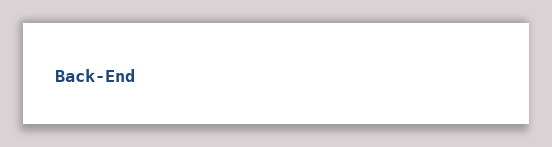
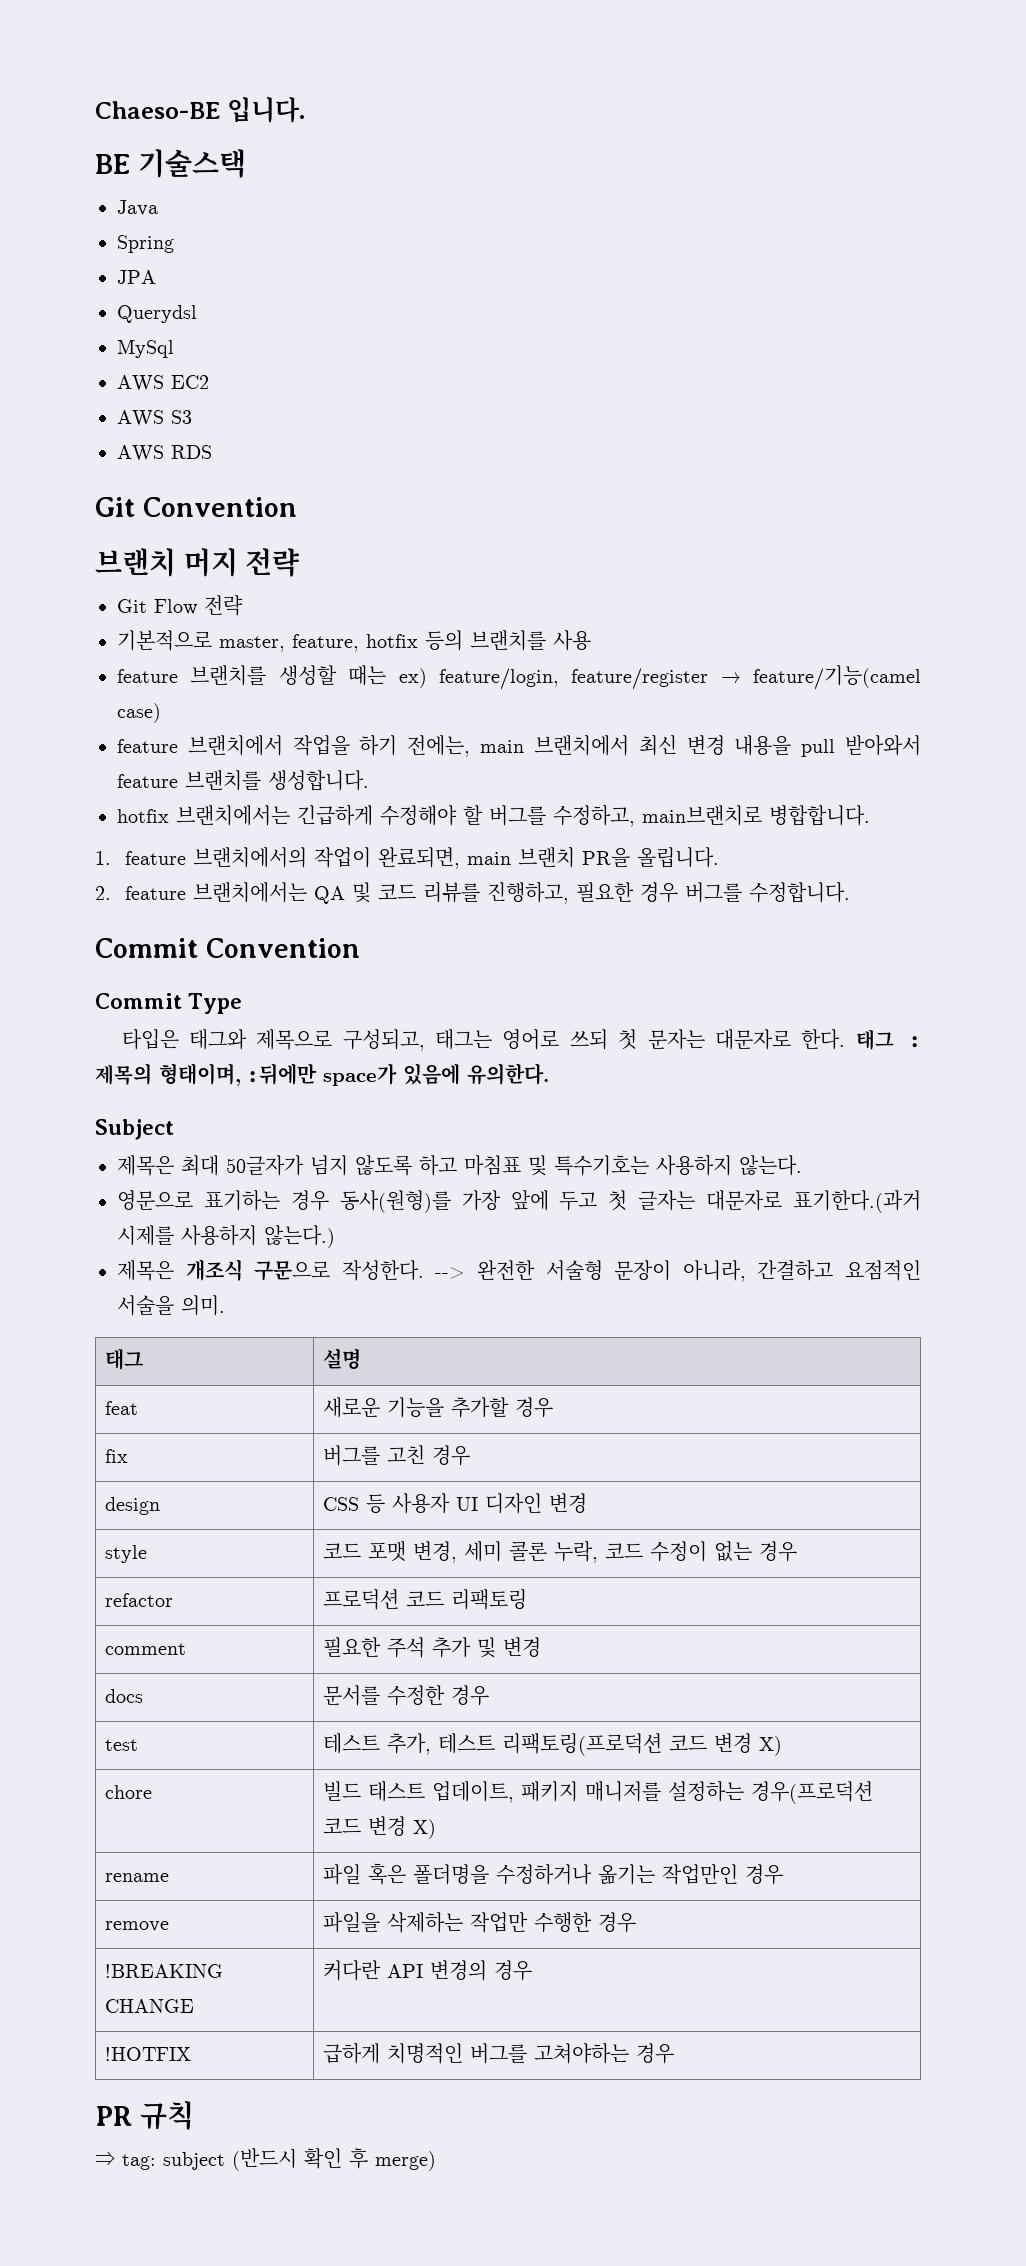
[55,69,135,82] Back-End -> [95,97,305,123] [95,149,246,178] [117,200,158,216] [117,235,174,253] [117,270,156,284] [117,305,197,323] [117,339,174,358] [117,375,209,392] [117,410,192,427] [117,445,212,462] [95,497,297,517] [95,548,301,577] [117,595,243,616] [117,630,591,652] [117,665,921,690] [117,703,161,723] [117,735,922,757] [117,770,369,791] [117,805,870,827] [95,847,719,869] [95,882,850,904] [95,938,360,958] [95,993,243,1014] [121,1029,921,1051] [95,1063,549,1086] [95,1119,174,1140] [117,1155,802,1176] [117,1190,921,1213] [117,1225,335,1248] [117,1259,922,1282] [117,1295,225,1316] [104,1348,143,1370] [322,1348,361,1369] [104,1401,138,1415] [322,1397,553,1418] [104,1449,128,1463] [322,1445,470,1466] [104,1497,160,1515] [322,1493,587,1514] [104,1545,147,1563] [322,1541,797,1563] [104,1593,173,1607] [322,1589,527,1610] [104,1643,186,1655] [322,1637,541,1658] [104,1689,143,1703] [322,1685,489,1706] [104,1739,138,1751] [322,1733,782,1756] [104,1785,152,1799] [322,1781,873,1804] [322,1816,436,1839] [104,1873,169,1882] [322,1863,783,1885] [104,1921,169,1932] [322,1912,636,1933] [104,1964,223,1978] [104,1999,194,2013] [322,1960,532,1981] [104,2047,191,2061] [322,2043,674,2064] [95,2101,194,2130] [95,2148,436,2171] Chaeso-BE 입니다. // BE 기술스택 // Java // Spring // JPA // Querydsl // MySql // AWS EC2 // AWS S3 // AWS RDS // Git Convention // 브랜치 머지 전략 // Git Flow 전략 // 기본적으로 master, feature, hotfix 등의 브랜치를 사용 // feature 브랜치를 생성할 때는 ex) feature/login, feature/register → feature/기능(camel case) // feature 브랜치에서 작업을 하기 전에는, main 브랜치에서 최신 변경 내용을 pull 받아와서 feature 브랜치를 생성합니다. // hotfix 브랜치에서는 긴급하게 수정해야 할 버그를 수정하고, main브랜치로 병합합니다. // 1. feature 브랜치에서의 작업이 완료되면, main 브랜치 PR을 올립니다. // 2. feature 브랜치에서는 QA 및 코드 리뷰를 진행하고, 필요한 경우 버그를 수정합니다. // Commit Convention // Commit Type // 타입은 태그와 제목으로 구성되고, 태그는 영어로 쓰되 첫 문자는 대문자로 한다. 태그 : 제목의 형태이며, :뒤에만 space가 있음에 유의한다. // Subject // 제목은 최대 50글자가 넘지 않도록 하고 마침표 및 특수기호는 사용하지 않는다. // 영문으로 표기하는 경우 동사(원형)를 가장 앞에 두고 첫 글자는 대문자로 표기한다.(과거 시제를 사용하지 않는다.) // 제목은 개조식 구문으로 작성한다. --> 완전한 서술형 문장이 아니라, 간결하고 요점적인 서술을 의미. // 태그 | 설명 // feat | 새로운 기능을 추가할 경우 // fix | 버그를 고친 경우 // design | CSS 등 사용자 UI 디자인 변경 // style | 코드 포맷 변경, 세미 콜론 누락, 코드 수정이 없는 경우 // refactor | 프로덕션 코드 리팩토링 // comment | 필요한 주석 추가 및 변경 // docs | 문서를 수정한 경우 // test | 테스트 추가, 테스트 리팩토링(프로덕션 코드 변경 X) // chore | 빌드 태스트 업데이트, 패키지 매니저를 설정하는 경우(프로덕션 코드 변경 X) // rename | 파일 혹은 폴더명을 수정하거나 옮기는 작업만인 경우 // remove | 파일을 삭제하는 작업만 수행한 경우 // !BREAKING CHANGE | 커다란 API 변경의 경우 // !HOTFIX | 급하게 치명적인 버그를 고쳐야하는 경우 // PR 규칙 // ⇒ tag: subject (반드시 확인 후 merge)

